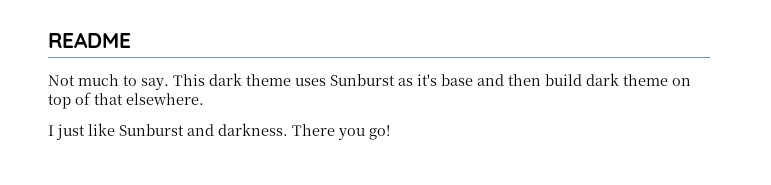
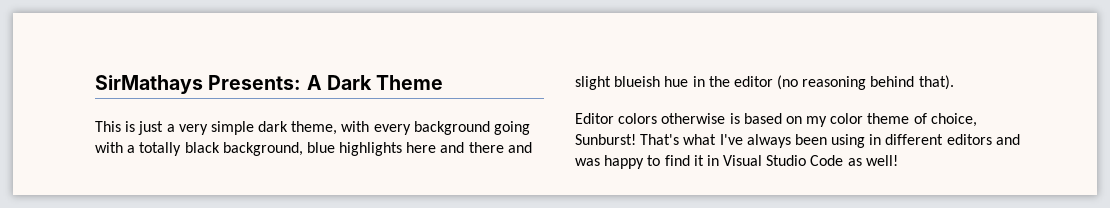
[48,32,131,48] [48,73,691,90] [48,92,204,109] [48,123,390,140] README // Not much to say. This dark theme uses Sunburst as it's base and then build dark theme on top of that elsewhere. // I just like Sunburst and darkness. There you go! -> [95,75,444,94] [95,121,531,135] [95,142,532,156] [575,75,954,90] [575,113,977,127] [575,134,1020,148] [575,155,898,169] SirMathays Presents: A Dark Theme // This is just a very simple dark theme, with every background going with a totally black background, blue highlights here and there and slight blueish hue in the editor (no reasoning behind that). // Editor colors otherwise is based on my color theme of choice, Sunburst! That's what I've always been using in different editors and was happy to find it in Visual Studio Code as well!

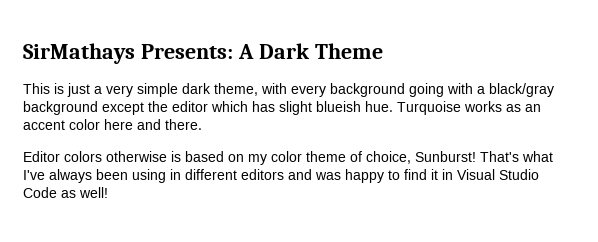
[139,142,532,156] [575,75,954,90] totally black background, blue highlights here and there and slight blueish hue in the editor (no reasoning behind that). -> [489,83,554,97] [23,101,541,115] [23,119,202,130] black/gray background except the editor which has slight blueish hue. Turquoise works as an accent color here and there.

